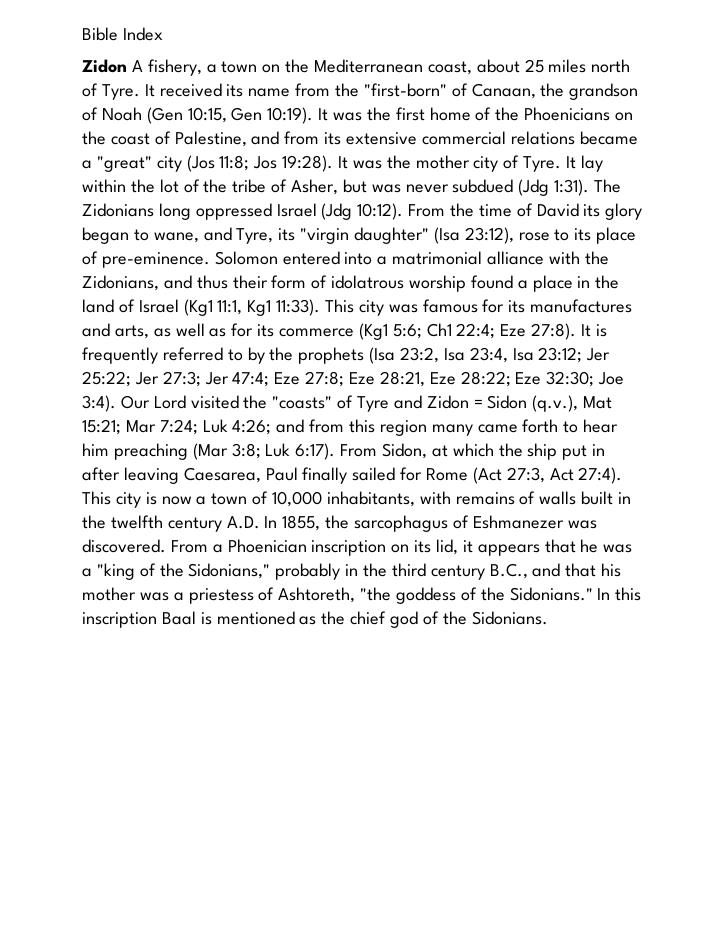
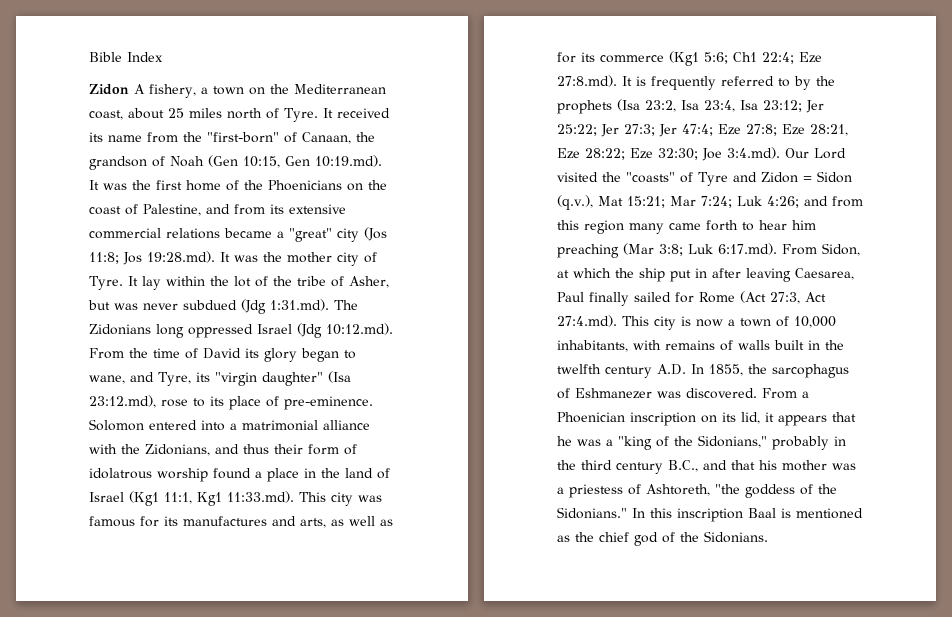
[267,107,314,124] 10:19). -> [315,155,382,167] 10:19.md).
[282,155,334,172] 19:28). -> [147,251,215,263] 19:28.md).
[554,179,590,196] 1:31). -> [270,299,329,311] 1:31.md).
[357,203,404,220] 10:12). -> [326,323,393,335] 10:12.md).
[464,227,514,244] 23:12), -> [89,395,156,408] 23:12.md),
[276,299,321,316] 11:33). -> [227,491,294,503] 11:33.md).
[531,323,577,340] 27:8). -> [557,75,617,87] 27:8.md).
[82,395,116,412] 3:4). -> [727,147,780,159] 3:4.md).
[295,443,336,460] 6:17). -> [718,243,777,255] 6:17.md).
[578,467,623,484] 27:4). -> [557,315,617,327] 27:4.md).

